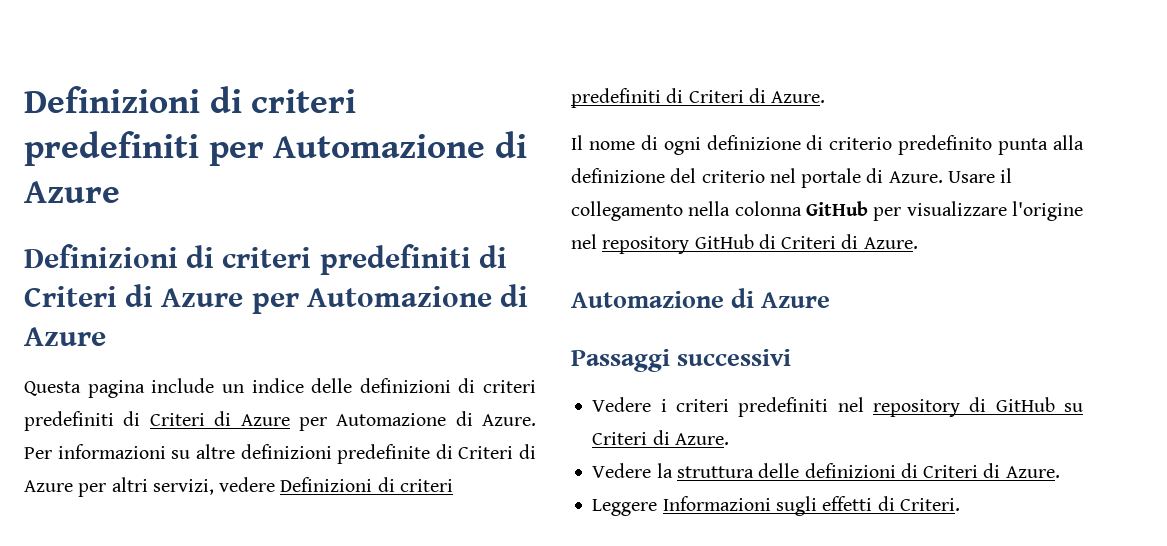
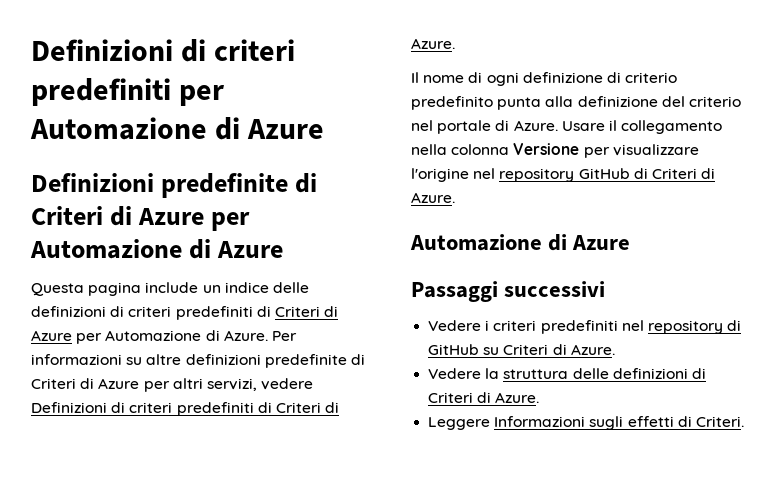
[186,244,471,275] di criteri predefiniti -> [161,173,289,198] predefinite
[806,201,868,216] GitHub -> [513,143,580,155] Versione

